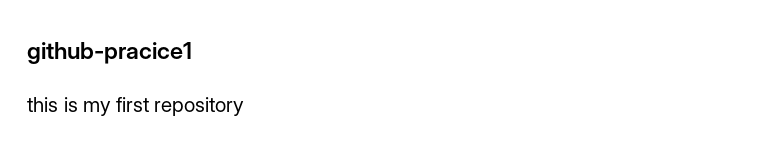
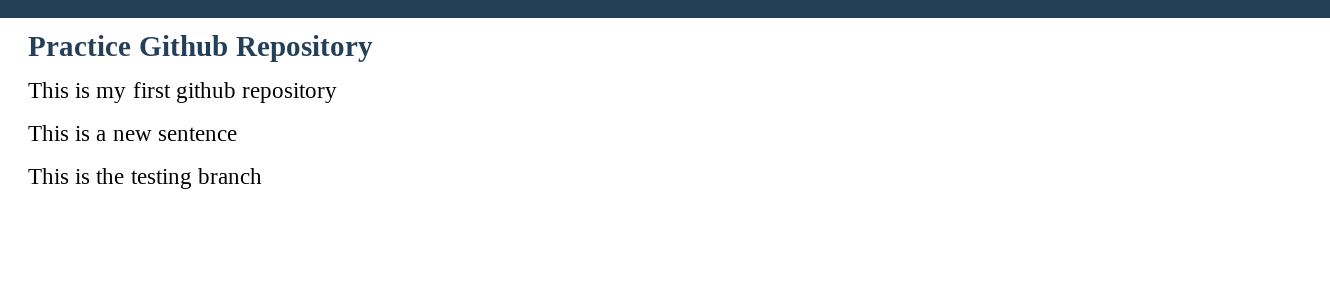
[27,42,192,64] [27,97,58,112] github-pracice1 // this -> [28,35,373,62] [28,82,69,98] Practice Github Repository // This
(149, 104) none -> [175,82,236,103] github
(245, 106) none -> [28,125,237,141] [28,168,262,189] // This is a new sentence // This is the testing branch

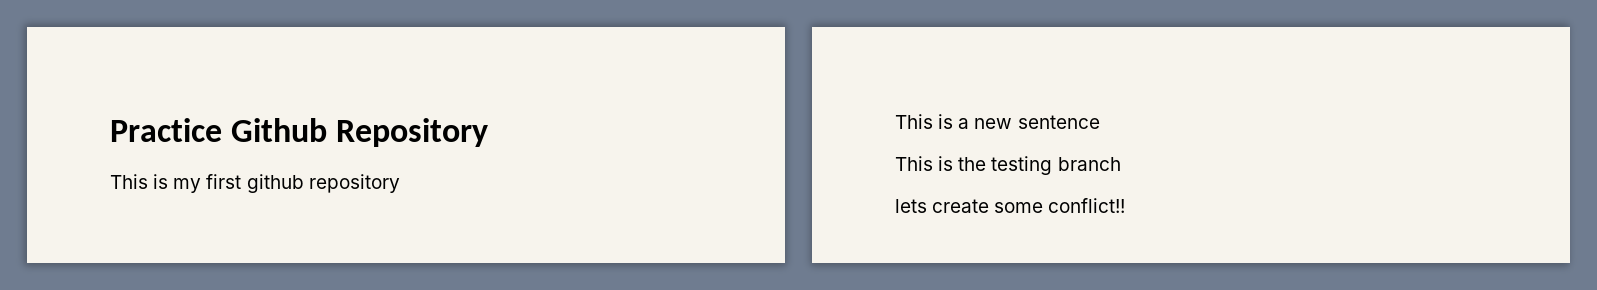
(262, 176) none -> [895,198,1126,213] // lets create some conflict!!

